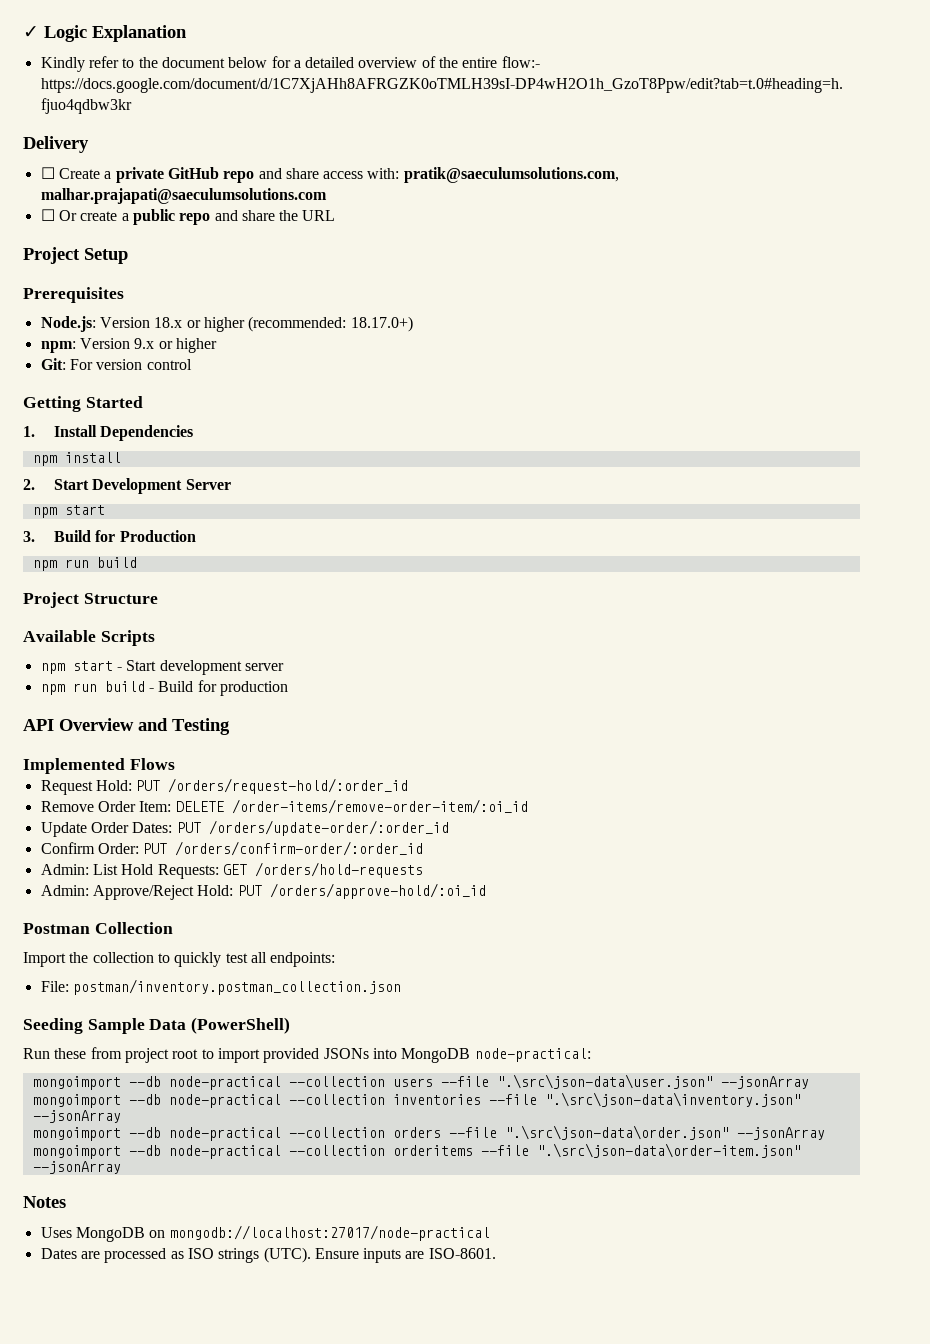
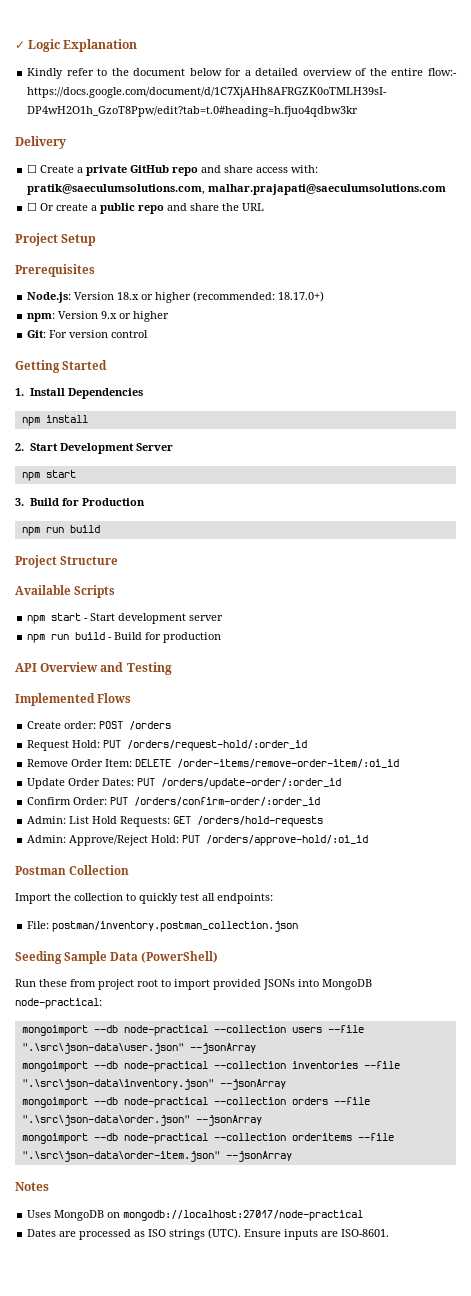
(175, 764) none -> [27,721,172,730] // Create order: POST /orders

